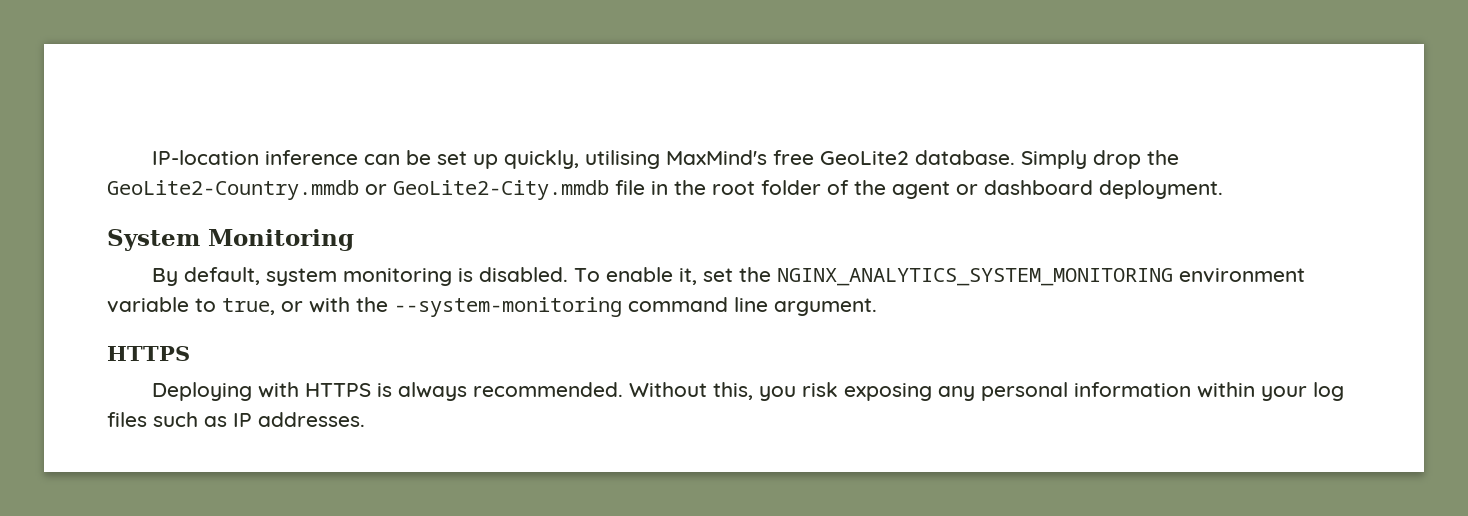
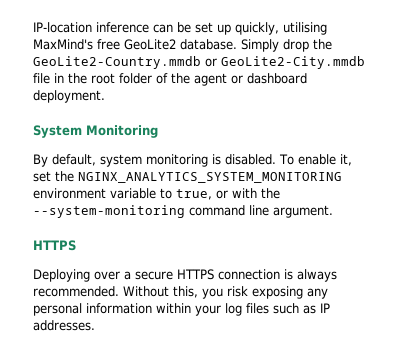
[257,382,371,398] with HTTPS -> [94,269,280,280] over a secure HTTPS connection

